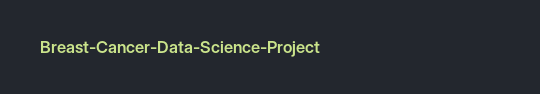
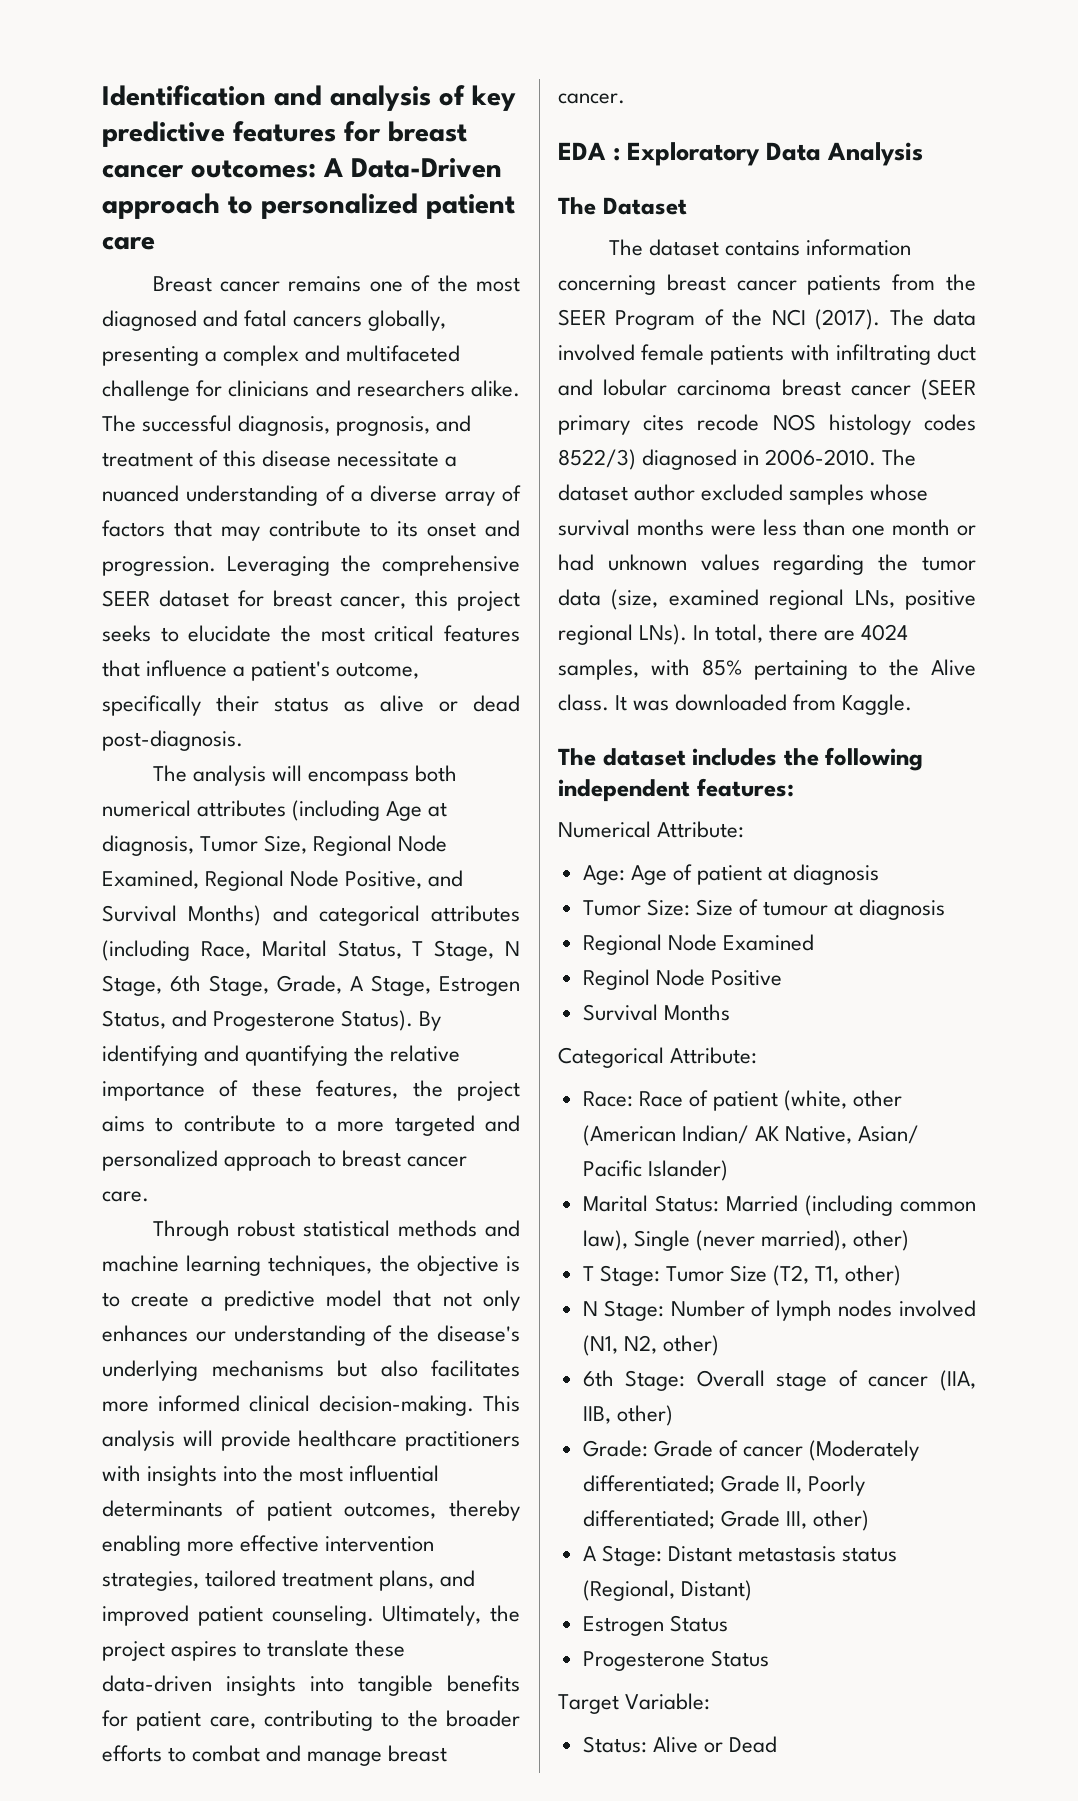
[40,41,320,57] Breast-Cancer-Data-Science-Project -> [102,85,516,111] [102,121,467,147] [102,158,502,178] [102,193,515,219] [102,236,155,250] [152,275,520,292] [102,310,447,331] [102,345,461,366] [102,380,520,401] [102,415,472,436] [102,450,458,467] [102,485,521,506] [102,520,520,541] [102,555,520,576] [102,590,520,611] [102,625,520,642] [102,660,420,681] [102,695,520,716] [102,730,243,751] [152,765,457,786] [102,800,448,821] [102,835,448,856] [102,870,464,891] [102,905,520,926] [102,940,520,961] [102,975,520,996] [102,1010,442,1031] [102,1045,461,1066] [102,1080,520,1101] [102,1115,520,1136] [102,1150,468,1171] [102,1191,149,1202] [152,1220,520,1241] [102,1255,520,1276] [102,1290,520,1311] [102,1325,520,1346] [102,1360,520,1381] [102,1395,520,1416] [102,1430,520,1451] [102,1465,440,1486] [102,1500,520,1521] [102,1535,435,1556] [102,1570,476,1591] [102,1605,520,1626] [102,1640,406,1661] [102,1675,520,1696] [102,1710,520,1731] [102,1745,448,1766] [558,93,625,104] [558,142,924,166] [558,197,687,215] [608,239,911,256] [558,274,976,295] [558,309,976,330] [558,344,976,365] [558,379,976,400] [558,414,976,435] [558,449,917,470] [558,484,929,505] [558,519,976,536] [558,554,976,575] [558,589,976,610] [558,624,909,645] [558,659,976,680] [558,694,913,715] [558,747,924,771] [558,778,794,802] [558,821,745,838] [582,864,880,885] [582,899,946,920] [582,934,814,955] [582,969,782,990] [582,1004,730,1021] [558,1047,758,1068] [582,1090,903,1111] [582,1125,920,1146] [582,1160,728,1181] [582,1195,976,1216] [582,1230,910,1251] [582,1265,902,1286] [582,1300,976,1321] [582,1335,719,1356] [582,1370,976,1391] [582,1405,673,1426] [582,1440,920,1461] [582,1475,865,1496] [582,1510,869,1531] [582,1545,898,1566] [582,1580,752,1601] [582,1615,728,1636] [582,1650,769,1671] [558,1693,711,1714] [582,1736,777,1753] Identification and analysis of key predictive features for breast cancer outcomes: A Data-Driven approach to personalized patient care // Breast cancer remains one of the most diagnosed and fatal cancers globally, presenting a complex and multifaceted challenge for clinicians and researchers alike. The successful diagnosis, prognosis, and treatment of this disease necessitate a nuanced understanding of a diverse array of factors that may contribute to its onset and progression. Leveraging the comprehensive SEER dataset for breast cancer, this project seeks to elucidate the most critical features that influence a patient's outcome, specifically their status as alive or dead post-diagnosis. // The analysis will encompass both numerical attributes (including Age at diagnosis, Tumor Size, Regional Node Examined, Regional Node Positive, and Survival Months) and categorical attributes (including Race, Marital Status, T Stage, N Stage, 6th Stage, Grade, A Stage, Estrogen Status, and Progesterone Status). By identifying and quantifying the relative importance of these features, the project aims to contribute to a more targeted and personalized approach to breast cancer care. // Through robust statistical methods and machine learning techniques, the objective is to create a predictive model that not only enhances our understanding of the disease's underlying mechanisms but also facilitates more informed clinical decision-making. This analysis will provide healthcare practitioners with insights into the most influential determinants of patient outcomes, thereby enabling more effective intervention strategies, tailored treatment plans, and improved patient counseling. Ultimately, the project aspires to translate these data-driven insights into tangible benefits for patient care, contributing to the broader efforts to combat and manage breast cancer. // EDA : Exploratory Data Analysis // The Dataset // The dataset contains information concerning breast cancer patients from the SEER Program of the NCI (2017). The data involved female patients with infiltrating duct and lobular carcinoma breast cancer (SEER primary cites recode NOS histology codes 8522/3) diagnosed in 2006-2010. The dataset author excluded samples whose survival months were less than one month or had unknown values regarding the tumor data (size, examined regional LNs, positive regional LNs). In total, there are 4024 samples, with 85% pertaining to the Alive class. It was downloaded from Kaggle. // The dataset includes the following independent features: // Numerical Attribute: // Age: Age of patient at diagnosis // Tumor Size: Size of tumour at diagnosis // Regional Node Examined // Reginol Node Positive // Survival Months // Categorical Attribute: // Race: Race of patient (white, other (American Indian/ AK Native, Asian/ Pacific Islander) // Marital Status: Married (including common law), Single (never married), other) // T Stage: Tumor Size (T2, T1, other) // N Stage: Number of lymph nodes involved (N1, N2, other) // 6th Stage: Overall stage of cancer (IIA, IIB, other) // Grade: Grade of cancer (Moderately differentiated; Grade II, Poorly differentiated; Grade III, other) // A Stage: Distant metastasis status (Regional, Distant) // Estrogen Status // Progesterone Status // Target Variable: // Status: Alive or Dead

